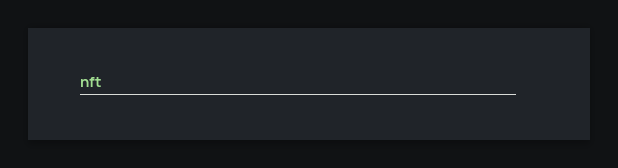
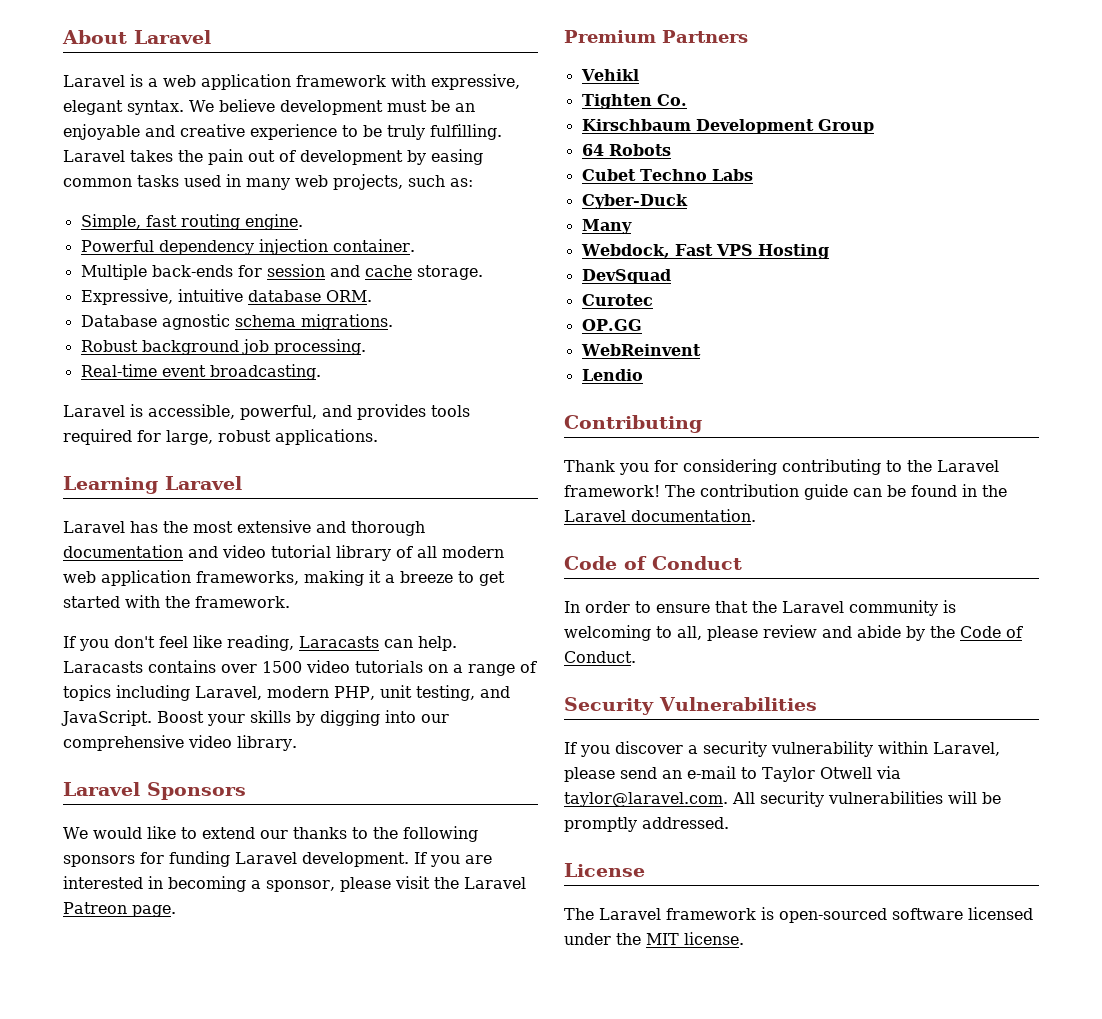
[80,77,102,87] nft -> [62,30,211,44] [63,74,520,90] [63,99,475,115] [63,124,502,140] [63,149,483,165] [63,174,473,190] [80,214,303,230] [80,239,415,255] [80,264,483,280] [80,289,372,305] [80,314,393,330] [80,339,366,355] [80,364,321,380] [63,404,470,420] [63,429,378,445] [63,476,242,494] [63,520,425,536] [63,545,504,561] [63,570,505,586] [63,595,290,608] [63,635,457,651] [63,660,537,676] [63,685,510,701] [61,710,449,726] [63,735,297,751] [63,782,246,800] [63,826,478,842] [63,851,492,867] [63,876,526,892] [63,902,176,917] [564,30,748,43] [580,69,639,81] [581,94,687,109] [581,119,874,134] [581,144,671,156] [581,169,753,181] [581,194,688,209] [581,219,632,234] [580,244,829,259] [581,269,671,284] [581,294,653,306] [581,319,642,331] [580,344,701,356] [581,369,643,381] [564,415,702,433] [564,459,999,475] [564,484,1007,500] [564,509,756,522] [564,556,742,570] [564,600,956,616] [564,625,1023,641] [564,651,636,663] [564,697,817,715] [564,741,1000,757] [564,766,901,782] [564,791,1001,807] [564,817,729,832] [564,863,645,877] [564,907,1033,923] [564,932,744,945] About Laravel // Laravel is a web application framework with expressive, elegant syntax. We believe development must be an enjoyable and creative experience to be truly fulfilling. Laravel takes the pain out of development by easing common tasks used in many web projects, such as: // Simple, fast routing engine. // Powerful dependency injection container. // Multiple back-ends for session and cache storage. // Expressive, intuitive database ORM. // Database agnostic schema migrations. // Robust background job processing. // Real-time event broadcasting. // Laravel is accessible, powerful, and provides tools required for large, robust applications. // Learning Laravel // Laravel has the most extensive and thorough documentation and video tutorial library of all modern web application frameworks, making it a breeze to get started with the framework. // If you don't feel like reading, Laracasts can help. Laracasts contains over 1500 video tutorials on a range of topics including Laravel, modern PHP, unit testing, and JavaScript. Boost your skills by digging into our comprehensive video library. // Laravel Sponsors // We would like to extend our thanks to the following sponsors for funding Laravel development. If you are interested in becoming a sponsor, please visit the Laravel Patreon page. // Premium Partners // Vehikl // Tighten Co. // Kirschbaum Development Group // 64 Robots // Cubet Techno Labs // Cyber-Duck // Many // Webdock, Fast VPS Hosting // DevSquad // Curotec // OP.GG // WebReinvent // Lendio // Contributing // Thank you for considering contributing to the Laravel framework! The contribution guide can be found in the Laravel documentation. // Code of Conduct // In order to ensure that the Laravel community is welcoming to all, please review and abide by the Code of Conduct. // Security Vulnerabilities // If you discover a security vulnerability within Laravel, please send an e-mail to Taylor Otwell via taylor@laravel.com. All security vulnerabilities will be promptly addressed. // License // The Laravel framework is open-sourced software licensed under the MIT license.

